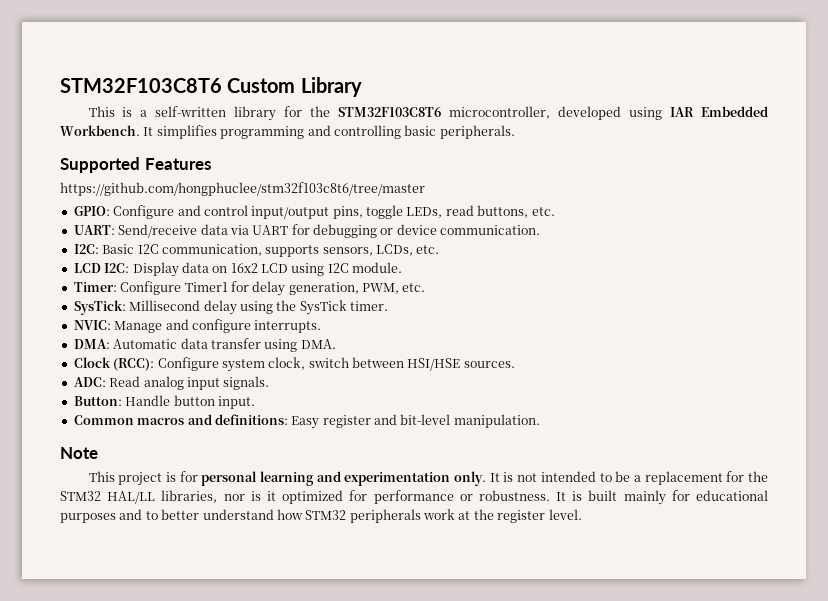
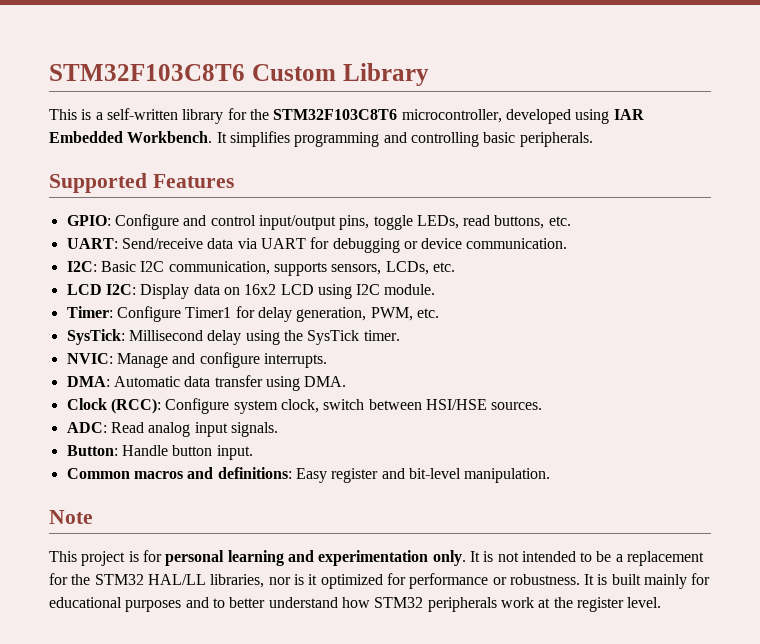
[60,182,425,196] // https://github.com/hongphuclee/stm32f103c8t6/tree/master -> (234, 181) none

